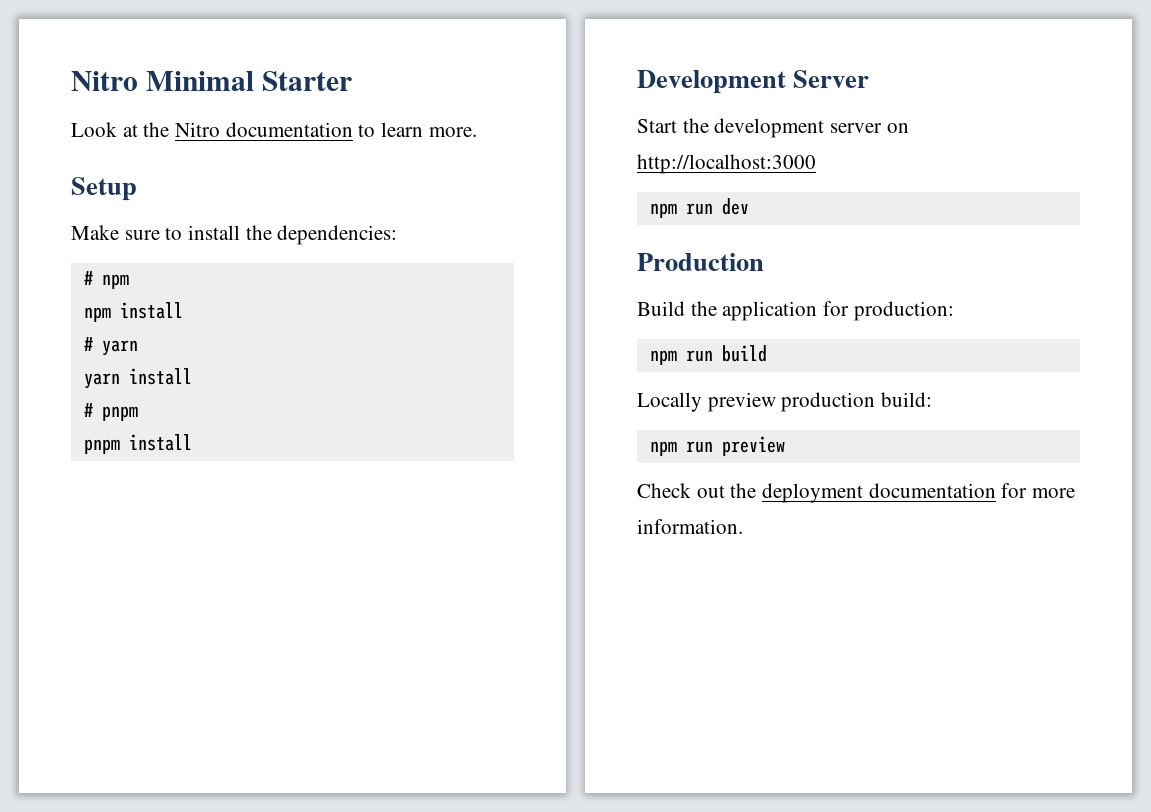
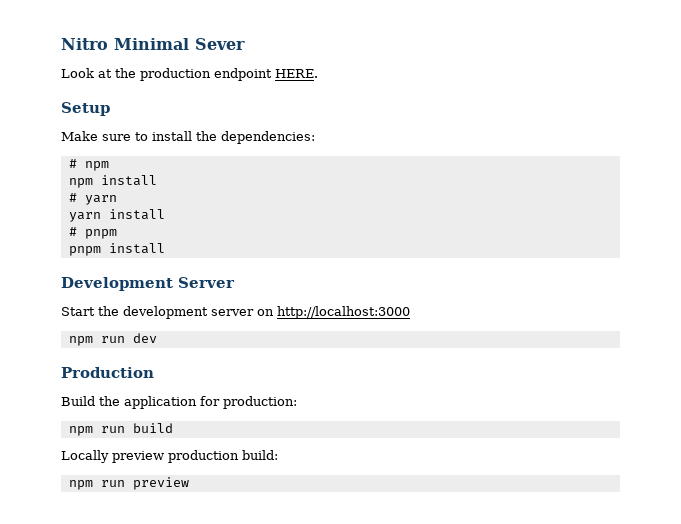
[261,71,352,91] Starter -> [195,38,245,50] Sever
[175,122,477,137] Nitro documentation to learn more. -> [140,68,318,81] production endpoint HERE.
[637,483,1076,503] [637,519,743,534] // Check out the deployment documentation for more information. -> (189, 483) none

